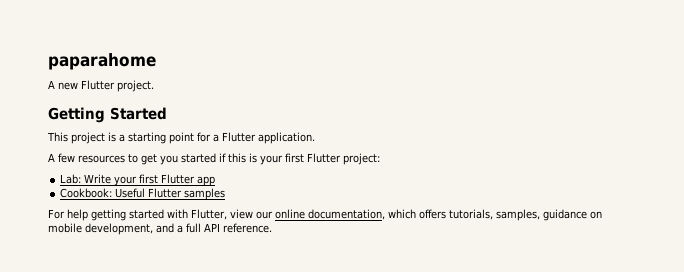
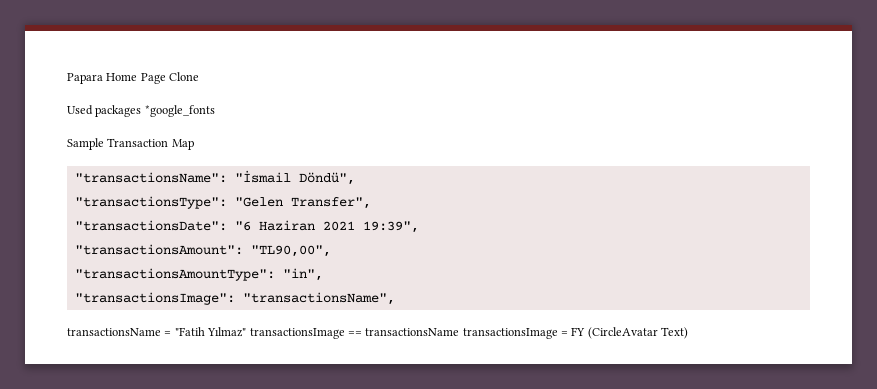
[48,53,156,70] [48,80,154,92] [48,107,167,123] [47,132,315,144] [48,153,380,165] [60,174,216,186] [60,188,226,200] [48,209,602,221] [48,223,272,235] paparahome // A new Flutter project. // Getting Started // This project is a starting point for a Flutter application. // A few resources to get you started if this is your first Flutter project: // Lab: Write your first Flutter app // Cookbook: Useful Flutter samples // For help getting started with Flutter, view our online documentation, which offers tutorials, samples, guidance on mobile development, and a full API reference. -> [67,72,200,84] [67,105,215,117] [67,138,194,150] [74,170,355,185] [74,196,371,209] [74,220,419,233] [74,244,331,257] [74,268,323,281] [74,292,395,305] [67,327,689,339] Papara Home Page Clone // Used packages *google_fonts // Sample Transaction Map // "transactionsName": "İsmail Döndü", // "transactionsType": "Gelen Transfer", // "transactionsDate": "6 Haziran 2021 19:39", // "transactionsAmount": "TL90,00", // "transactionsAmountType": "in", // "transactionsImage": "transactionsName", // transactionsName = "Fatih Yılmaz" transactionsImage == transactionsName transactionsImage = FY (CircleAvatar Text)

